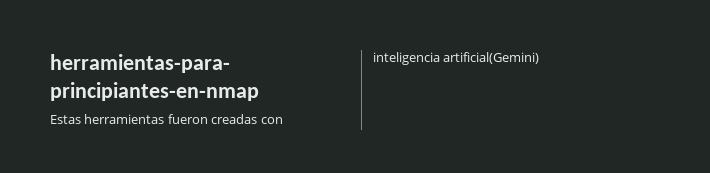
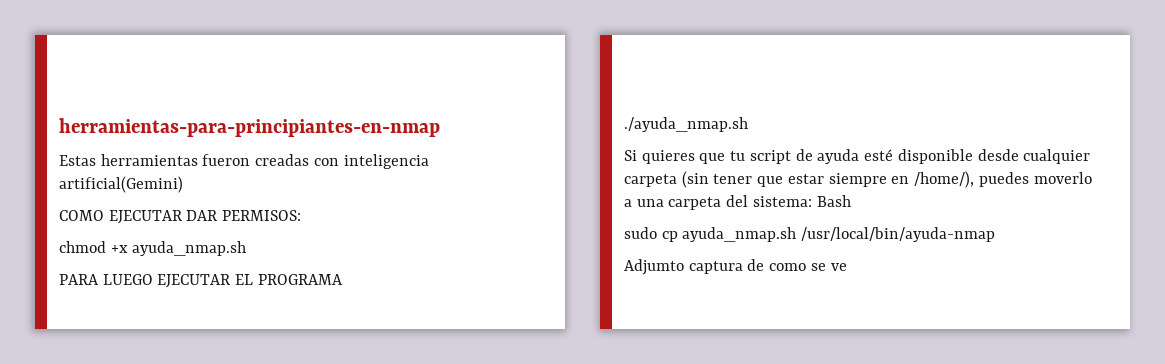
(540, 58) none -> [59,210,302,224] [59,241,247,256] [59,274,343,288] [624,117,748,132] [624,149,1091,164] [624,171,1092,188] [624,195,851,210] [624,227,996,242] [624,259,847,275] // COMO EJECUTAR DAR PERMISOS: // chmod +x ayuda_nmap.sh // PARA LUEGO EJECUTAR EL PROGRAMA // ./ayuda_nmap.sh // Si quieres que tu script de ayuda esté disponible desde cualquier carpeta (sin tener que estar siempre en /home/), puedes moverlo a una carpeta del sistema: Bash // sudo cp ayuda_nmap.sh /usr/local/bin/ayuda-nmap // Adjumto captura de como se ve

